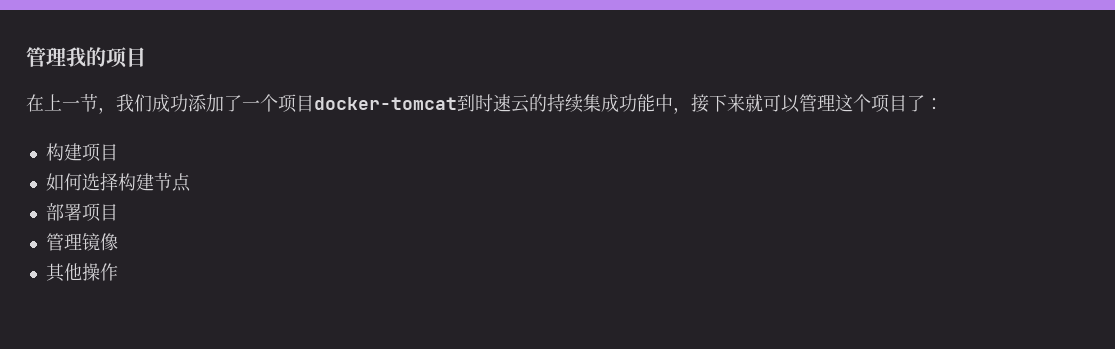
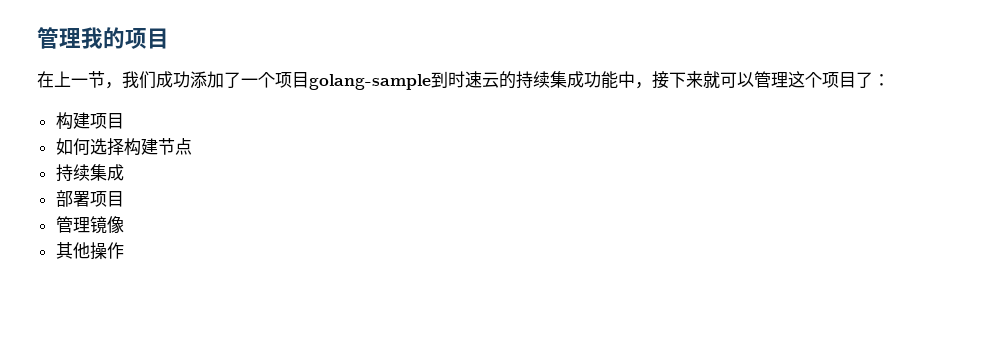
[314,97,457,110] docker-tomcat -> [309,74,431,90] golang-sample
(191, 182) none -> [55,164,124,182] // 持续集成

